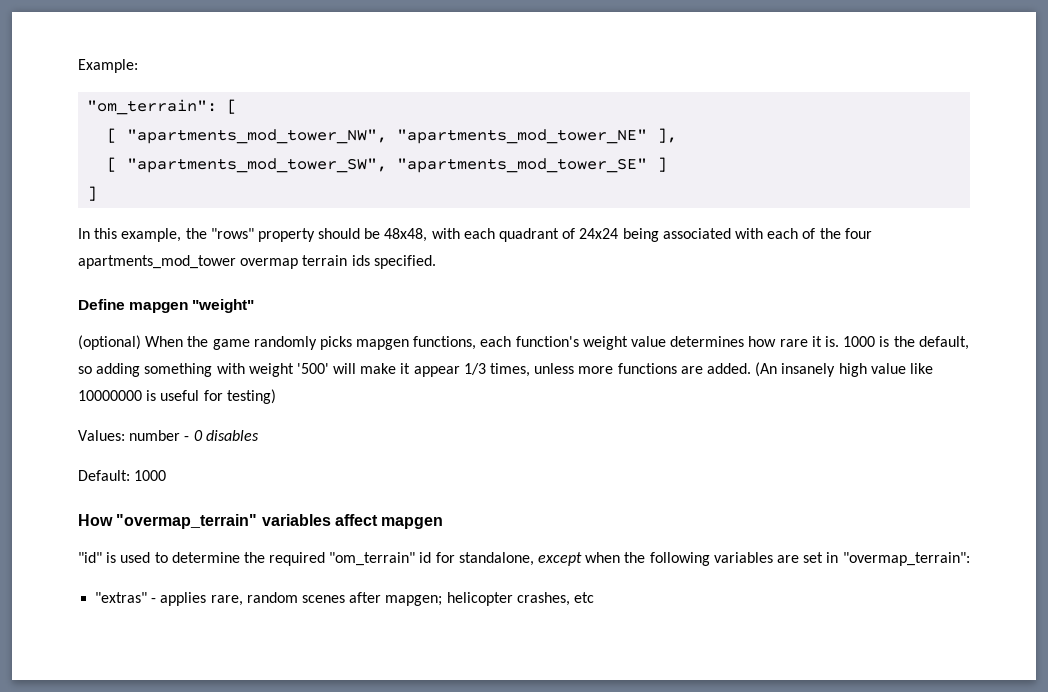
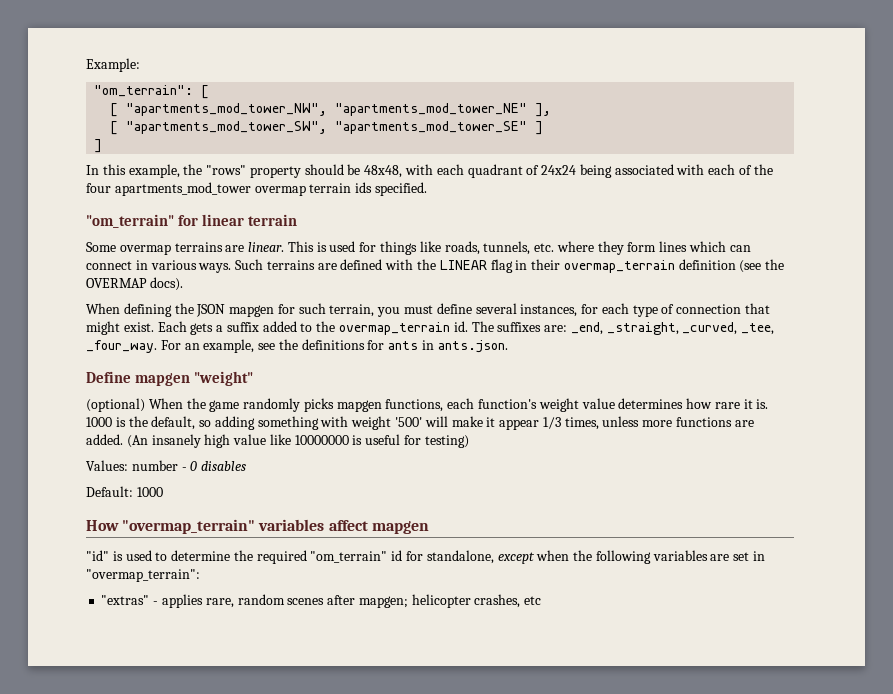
(436, 262) none -> [86,214,297,228] [86,241,751,255] [86,259,785,273] [86,277,183,291] [86,303,771,317] [86,321,775,335] [86,339,508,353] // "om_terrain" for linear terrain // Some overmap terrains are linear. This is used for things like roads, tunnels, etc. where they form lines which can connect in various ways. Such terrains are defined with the LINEAR flag in their overmap_terrain definition (see the OVERMAP docs). // When defining the JSON mapgen for such terrain, you must define several instances, for each type of connection that might exist. Each gets a suffix added to the overmap_terrain id. The suffixes are: _end, _straight, _curved, _tee, _four_way. For an example, see the definitions for ants in ants.json.

